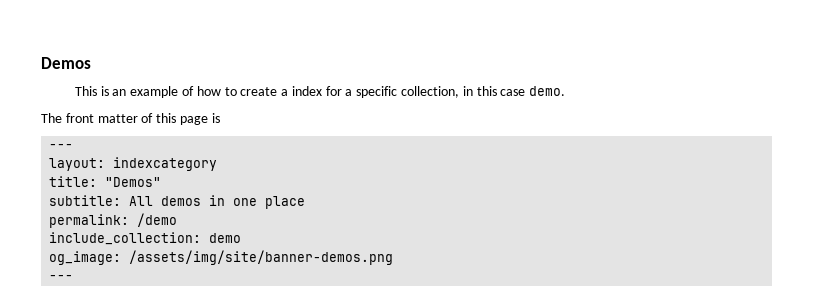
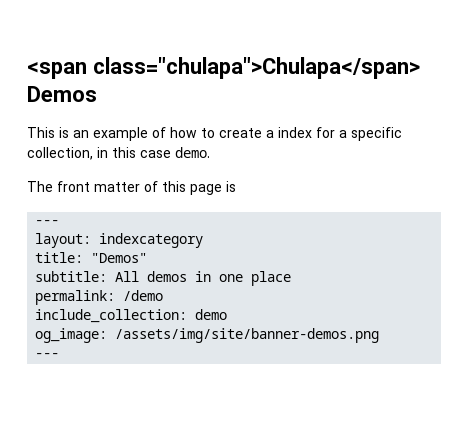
(41, 63) none -> [27,57,420,79] <span class="chulapa">Chulapa</span>

